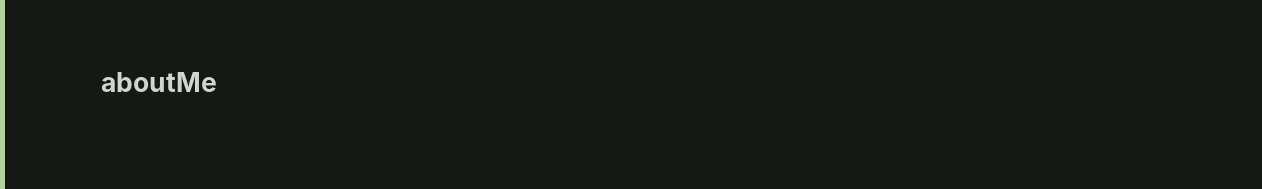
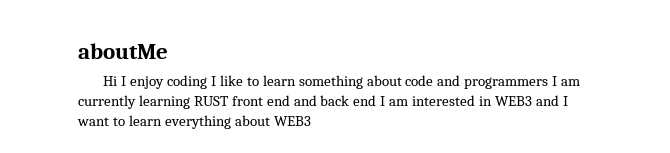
(217, 82) none -> [103,75,581,89] [78,95,568,109] [77,115,311,129] // Hi I enjoy coding I like to learn something about code and programmers I am currently learning RUST front end and back end I am interested in WEB3 and I want to learn everything about WEB3

